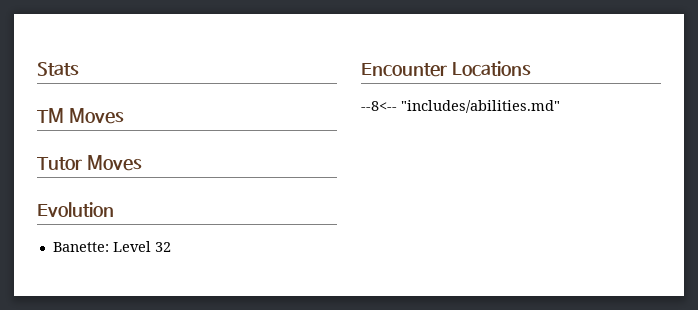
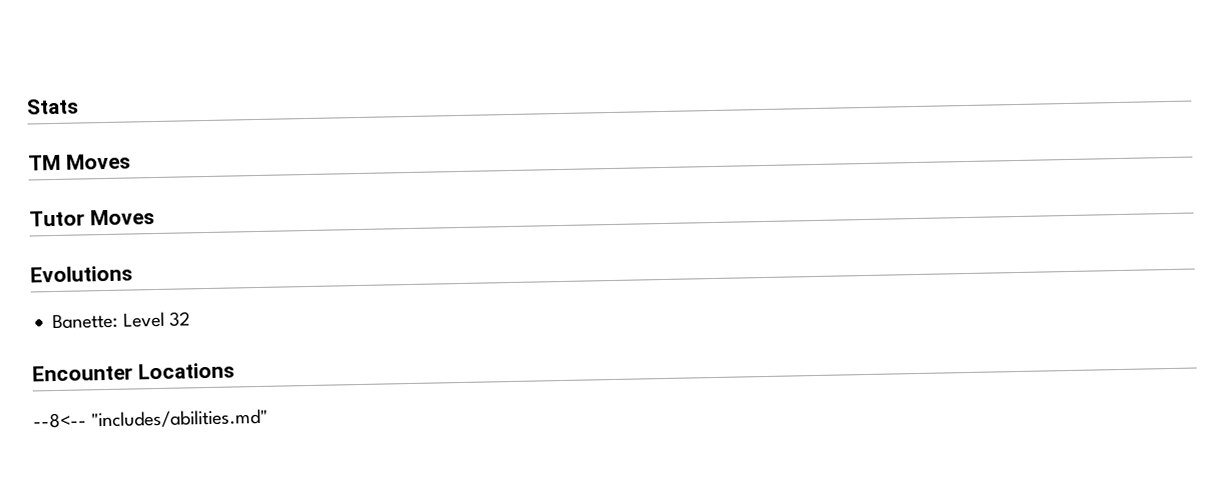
[37,202,114,217] Evolution -> [30,265,133,283] Evolutions

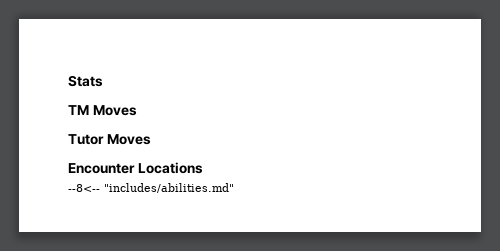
[30,265,133,283] [52,311,191,330] // Evolutions // Banette: Level 32 -> (151, 139) none

